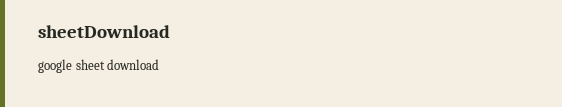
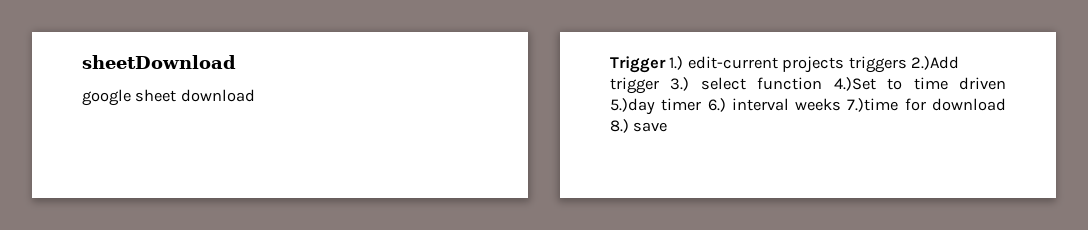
(160, 64) none -> [610,56,960,73] [610,77,1006,94] [610,98,1006,115] [610,119,668,133] // Trigger 1.) edit-current projects triggers 2.)Add trigger 3.) select function 4.)Set to time driven 5.)day timer 6.) interval weeks 7.)time for download 8.) save

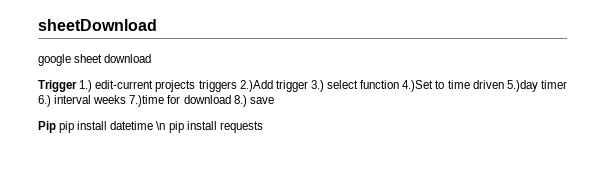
(668, 127) none -> [38,121,263,133] // Pip pip install datetime \n pip install requests

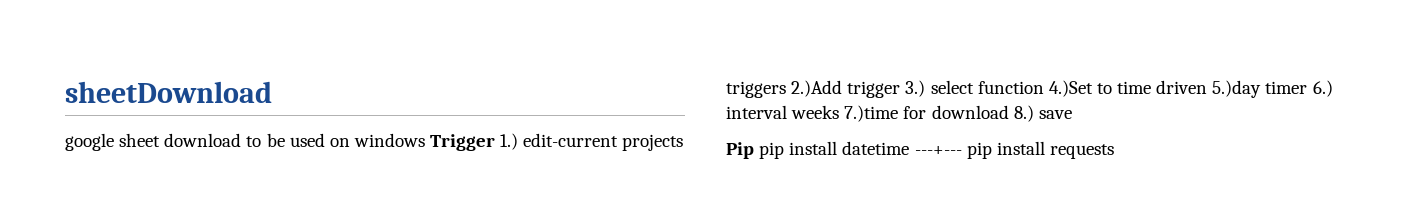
(152, 58) // -> [246,133,425,147] to be used on windows
[156,121,166,130] \n -> [914,146,962,155] ---+---

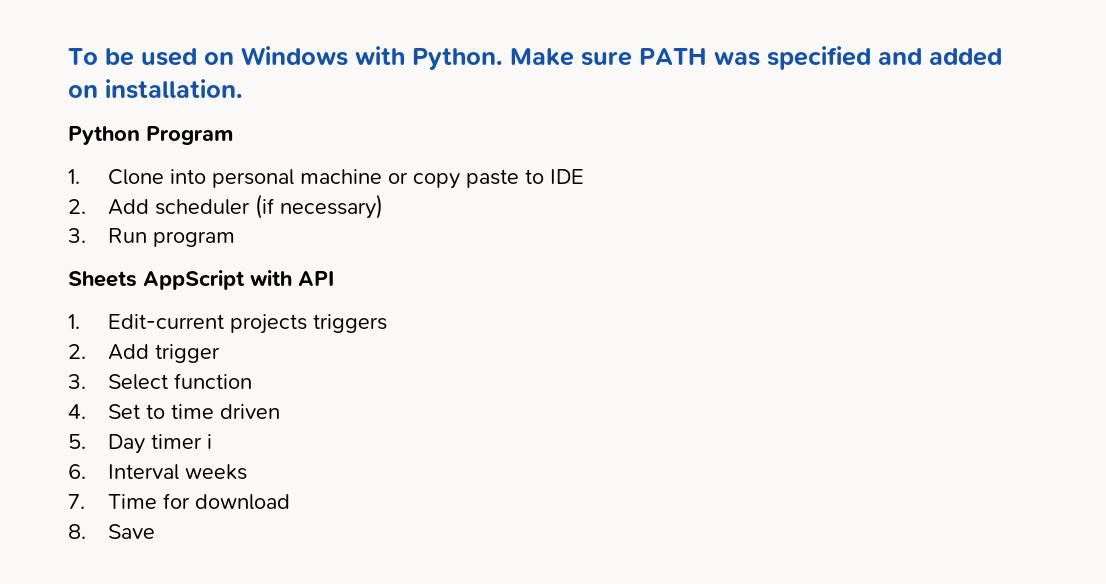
[65,81,272,103] [65,133,619,151] sheetDownload // google sheet download to be used on windows Trigger 1.) edit-current -> [68,46,1002,70] [68,79,243,99] [68,126,233,145] [68,169,584,189] [68,194,383,219] [68,228,235,247] [68,270,334,290] [68,314,224,329] To be used on Windows with Python. Make sure PATH was specified and added on installation. // Python Program // 1. Clone into personal machine or copy paste to IDE // 2. Add scheduler (if necessary) // 3. Run program // Sheets AppScript with API // 1. Edit-current
[791,80,843,97] 2.)Add -> [68,344,149,360] // 2. Add
[905,80,974,97] 3.) select -> [68,374,168,390] // 3. Select
[1048,80,1093,97] 4.)Set -> [68,404,140,419] // 4. Set
[1212,80,1333,98] [726,105,787,119] 5.)day timer 6.) interval -> [68,434,212,454] [68,464,179,480] // 5. Day timer i // 6. Interval
[844,105,899,122] 7.)time -> [68,494,157,509] // 7. Time
[1013,105,1072,122] [726,141,1114,159] 8.) save // Pip pip install datetime ---+--- pip install requests -> [68,524,155,539] // 8. Save

